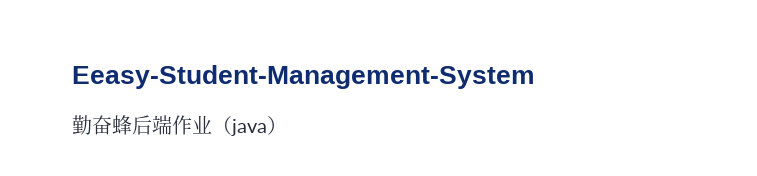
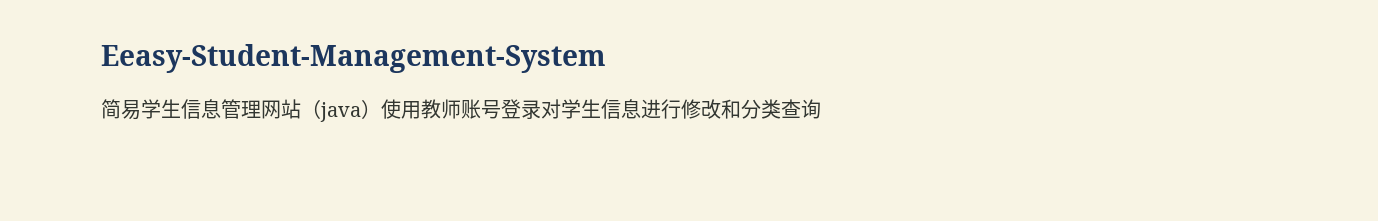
[72,115,287,136] 勤奋蜂后端作业（java） -> [101,99,821,122] 简易学生信息管理网站（java）使用教师账号登录对学生信息进行修改和分类查询

